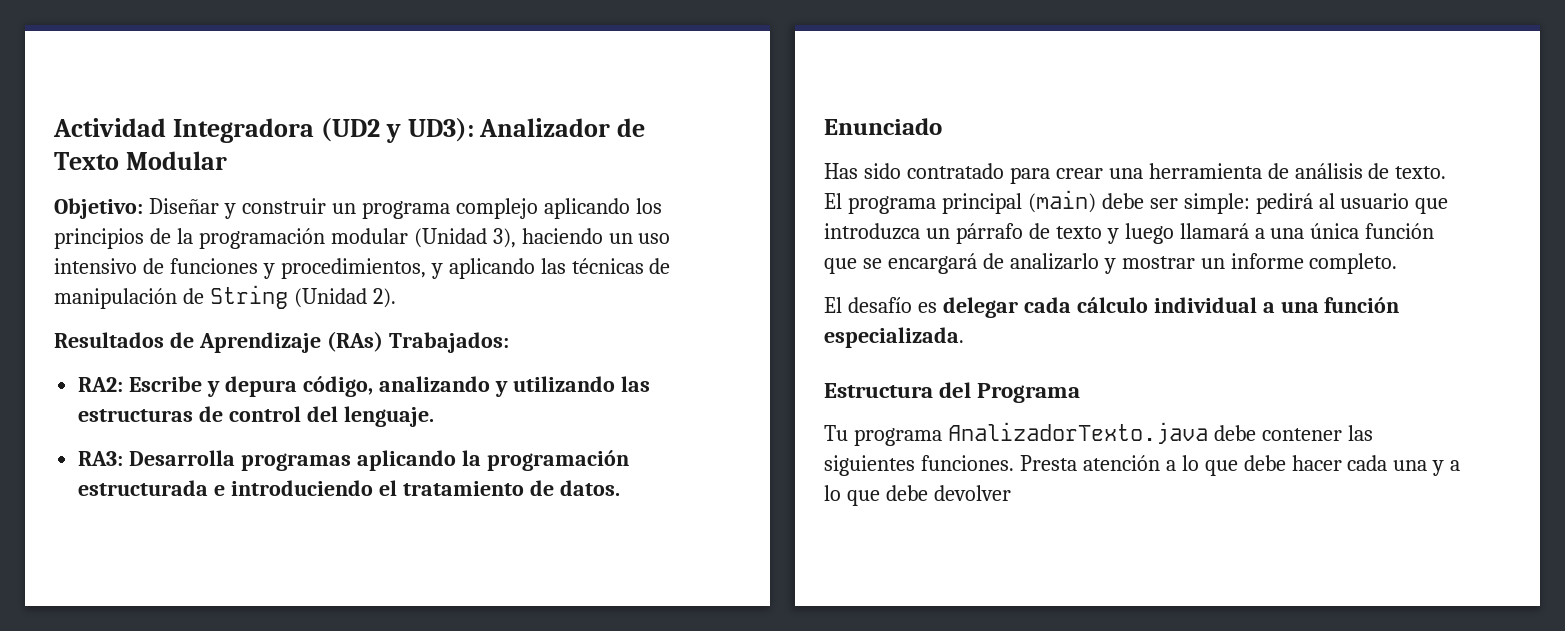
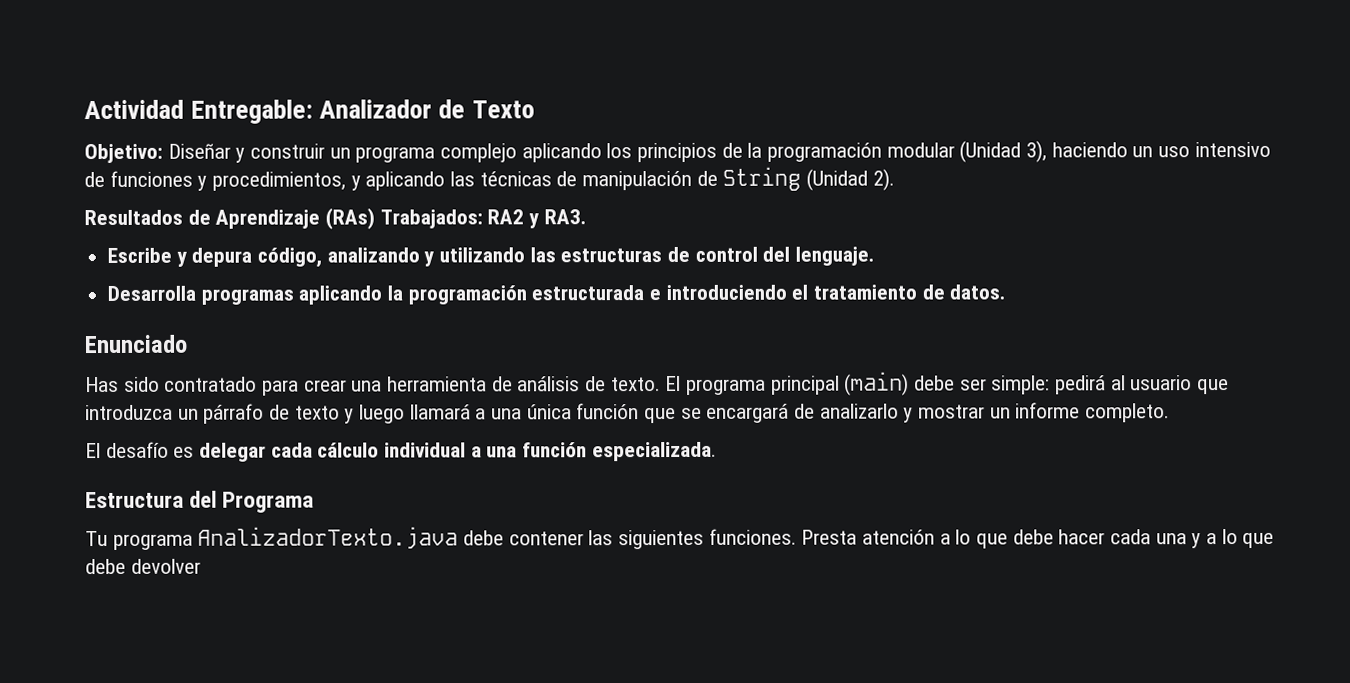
[172,118,474,143] Integradora (UD2 y UD3): -> [190,99,314,124] Entregable:
[125,151,227,170] Modular -> (535, 109) none
[78,377,124,392] // RA2: -> [487,209,586,229] RA2 y RA3. //
[78,451,124,466] RA3: -> (875, 256) none

